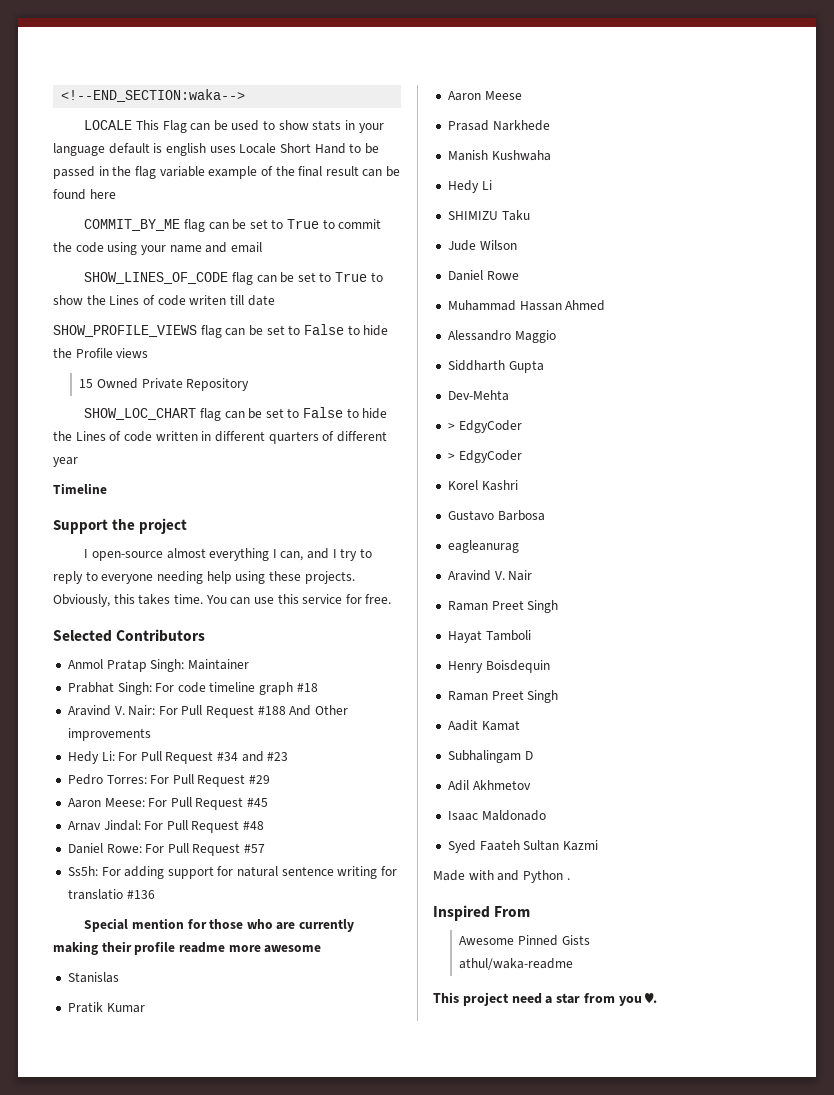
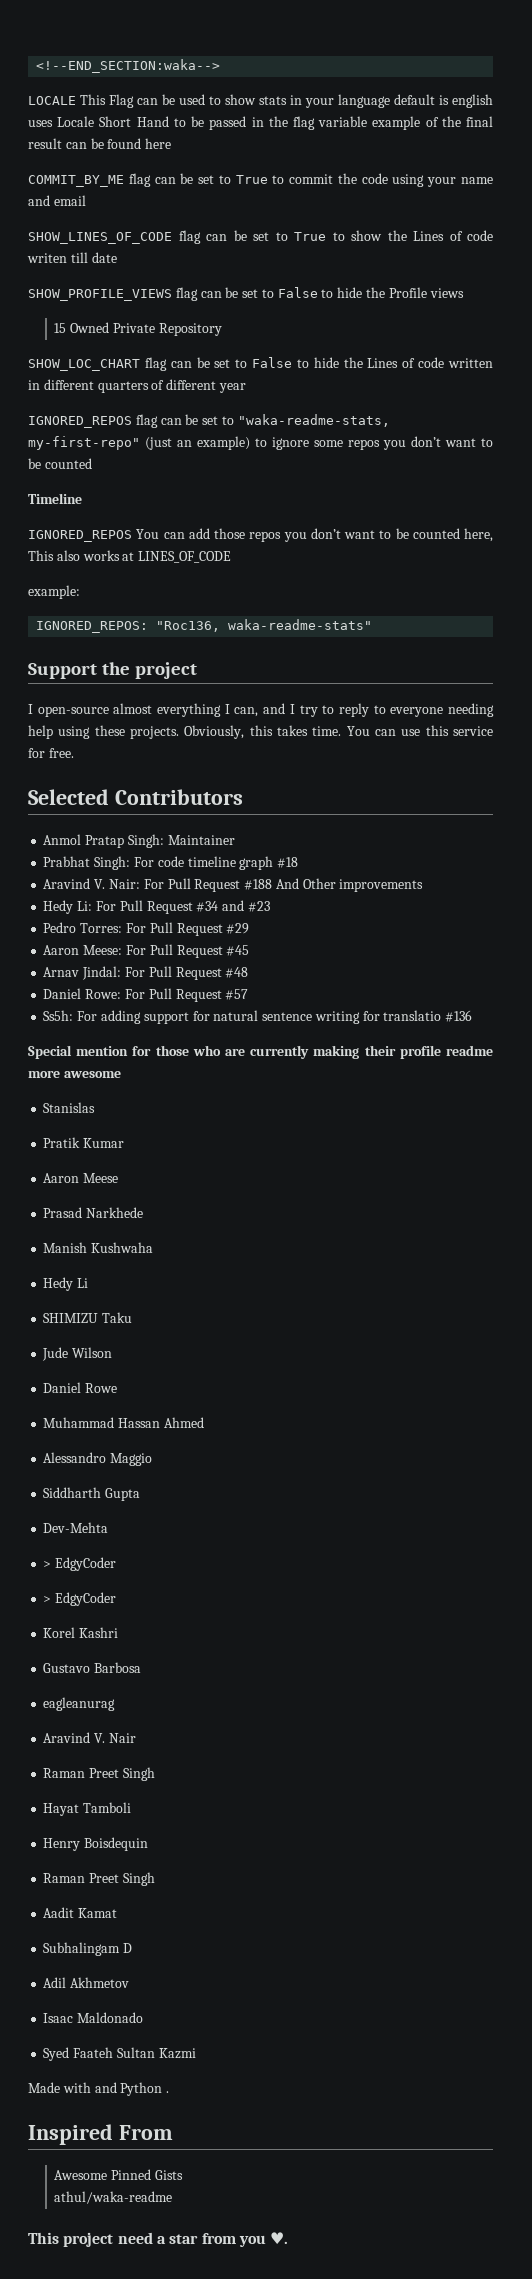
[53,483,107,494] Timeline -> [28,414,390,428] [28,436,493,450] [28,458,92,469] [28,493,82,504] [28,528,493,542] [28,550,232,563] [28,585,80,599] [36,619,373,633] IGNORED_REPOS flag can be set to "waka-readme-stats, my-first-repo" (just an example) to ignore some repos you don’t want to be counted // Timeline // IGNORED_REPOS You can add those repos you don’t want to be counted here, This also works at LINES_OF_CODE // example: // IGNORED_REPOS: "Roc136, waka-readme-stats"

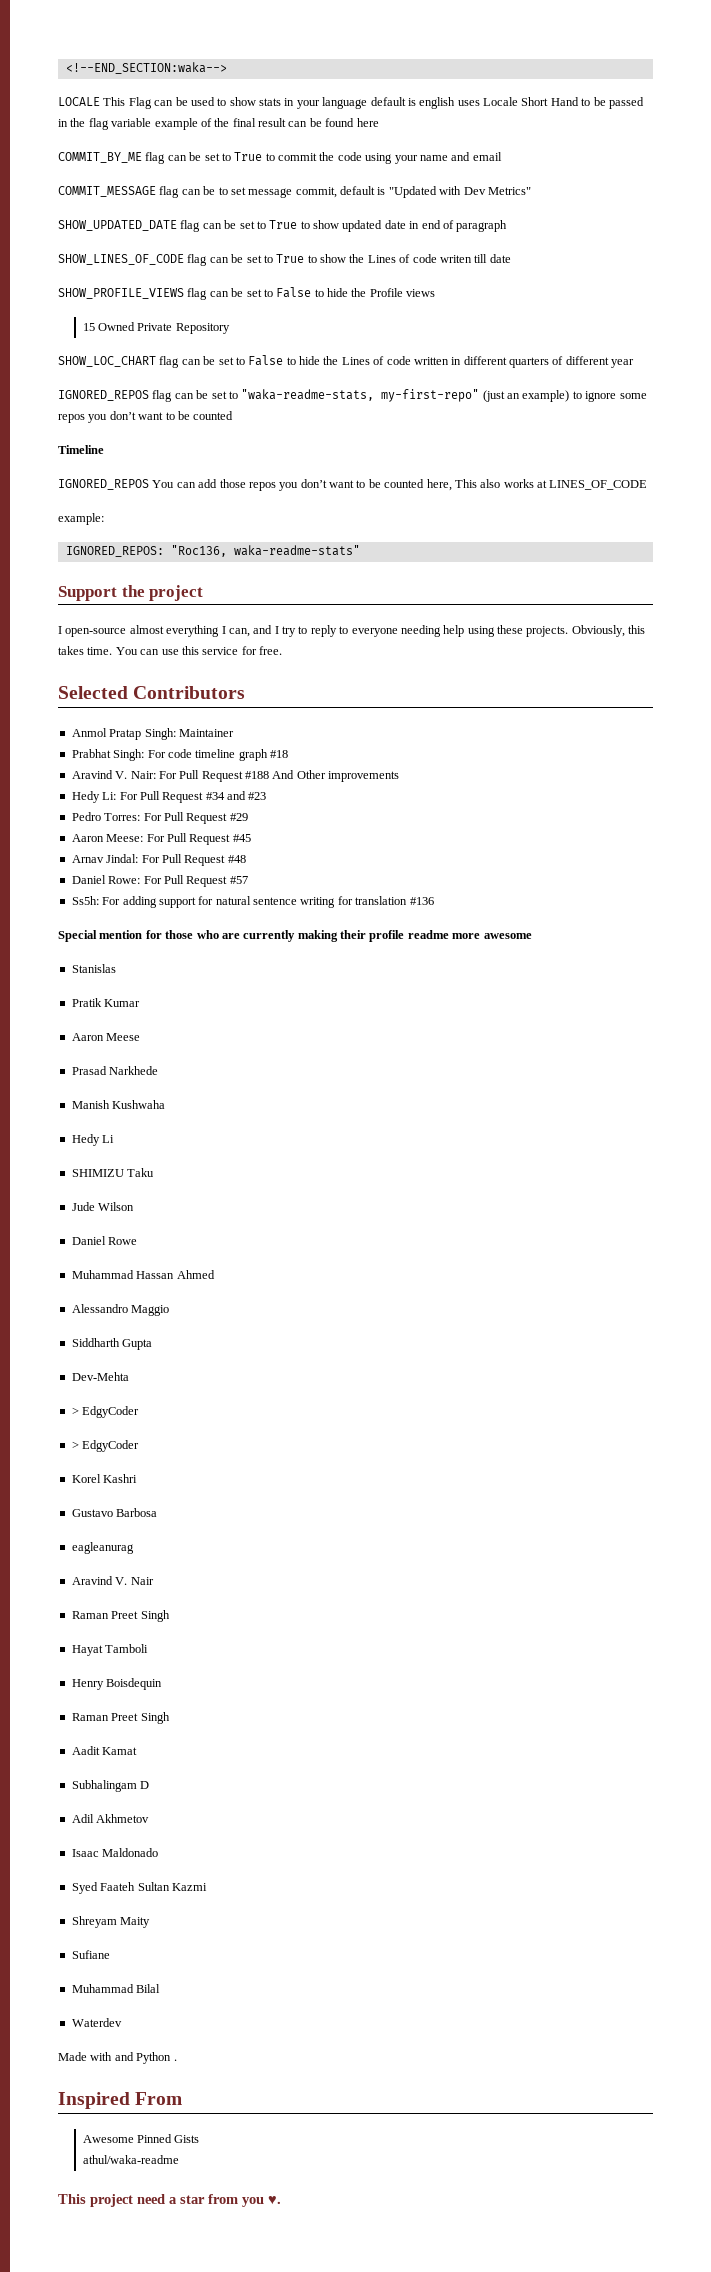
(86, 200) none -> [58,186,531,198] [58,220,508,232] // COMMIT_MESSAGE flag can be to set message commit, default is "Updated with Dev Metrics" // SHOW_UPDATED_DATE flag can be set to True to show updated date in end of paragraph
[383,1010,442,1021] translatio -> [355,896,408,905] translation
(196, 2053) none -> [71,1916,151,1928] [71,1950,110,1959] [71,1984,161,1993] [71,2018,122,2027] // Shreyam Maity // Sufiane // Muhammad Bilal // Waterdev

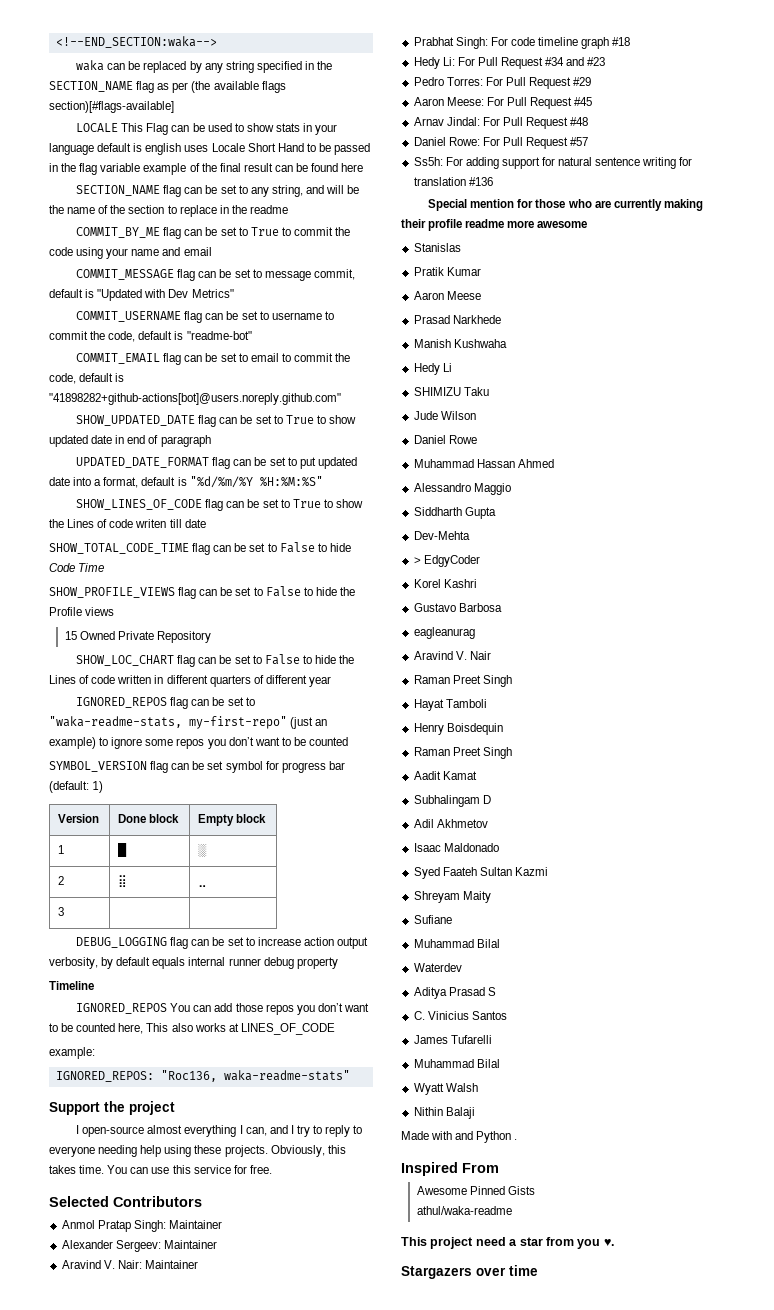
(227, 68) none -> [76,60,333,73] [49,81,286,93] [49,101,174,113] // waka can be replaced by any string specified in the SECTION_NAME flag as per (the available flags section)[#flags-available]
(379, 122) none -> [76,185,360,197] [49,205,288,217] // SECTION_NAME flag can be set to any string, and will be the name of the section to replace in the readme
[218,187,246,195] to set -> [234,269,262,278] set to
(531, 191) none -> [76,311,334,323] [49,331,252,342] [76,353,351,365] [49,373,125,384] [49,393,341,405] // COMMIT_USERNAME flag can be set to username to commit the code, default is "readme-bot" // COMMIT_EMAIL flag can be set to email to commit the code, default is "41898282+github-actions[bot]@users.noreply.github.com"
(508, 226) none -> [76,457,357,469] [49,476,323,488] // UPDATED_DATE_FORMAT flag can be set to put updated date into a format, default is "%d/%m/%Y %H:%M:%S"
(511, 258) none -> [49,542,351,555] [49,563,105,572] // SHOW_TOTAL_CODE_TIME flag can be set to False to hide Code Time
(234, 415) none -> [49,761,345,773] [49,781,104,793] [58,814,100,823] [118,814,180,823] [198,814,267,826] [58,845,65,854] [118,843,128,857] [198,844,208,857] [58,876,65,885] [118,875,128,887] [198,885,208,887] [58,907,65,916] [76,937,368,949] [49,957,338,969] // SYMBOL_VERSION flag can be set symbol for progress bar (default: 1) // Version | Done block | Empty block // 1 | █ | ░ // 2 | ⣿ | ⣀ // 3 | | // DEBUG_LOGGING flag can be set to increase action output verbosity, by default equals internal runner debug property
(234, 733) none -> [61,1240,217,1252] [61,1260,198,1269] // Alexander Sergeev: Maintainer // Aravind V. Nair: Maintainer
[71,770,400,782] // Aravind V. Nair: For Pull Request #188 And Other improvements -> (631, 41) none
[71,1440,140,1452] // > EdgyCoder -> (480, 561) none
(122, 2022) none -> [413,987,496,999] [413,1011,507,1020] [413,1035,492,1044] [413,1059,500,1068] [413,1083,478,1095] [413,1107,475,1119] // Aditya Prasad S // C. Vinicius Santos // James Tufarelli // Muhammad Bilal // Wyatt Walsh // Nithin Balaji
(281, 2200) none -> [401,1265,538,1279] // Stargazers over time

